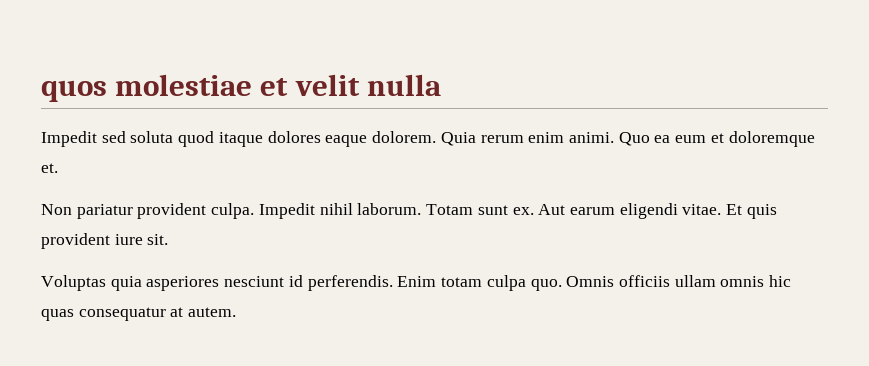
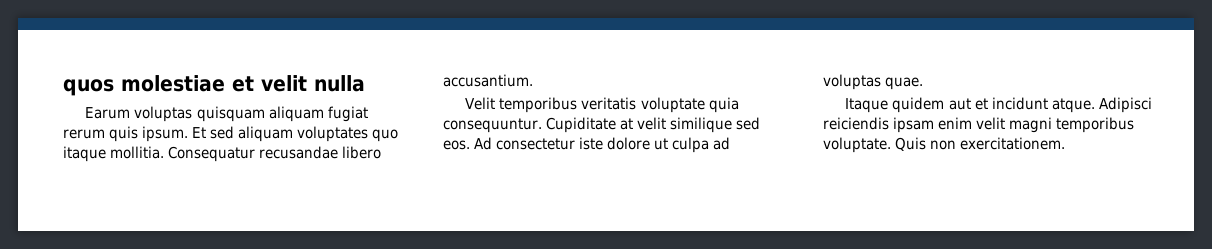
[41,131,815,147] [41,163,58,173] [41,203,777,219] [41,233,169,249] [41,275,792,291] [41,307,237,321] Impedit sed soluta quod itaque dolores eaque dolorem. Quia rerum enim animi. Quo ea eum et doloremque et. // Non pariatur provident culpa. Impedit nihil laborum. Totam sunt ex. Aut earum eligendi vitae. Et quis provident iure sit. // Voluptas quia asperiores nesciunt id perferendis. Enim totam culpa quo. Omnis officiis ullam omnis hic quas consequatur at autem. -> [85,106,368,122] [63,126,399,142] [63,146,382,162] [443,74,533,87] [465,97,739,113] [443,117,761,133] [443,137,731,153] [823,74,924,90] [845,97,1152,113] [823,117,1135,133] [823,137,1066,153] Earum voluptas quisquam aliquam fugiat rerum quis ipsum. Et sed aliquam voluptates quo itaque mollitia. Consequatur recusandae libero accusantium. // Velit temporibus veritatis voluptate quia consequuntur. Cupiditate at velit similique sed eos. Ad consectetur iste dolore ut culpa ad voluptas quae. // Itaque quidem aut et incidunt atque. Adipisci reiciendis ipsam enim velit magni temporibus voluptate. Quis non exercitationem.

